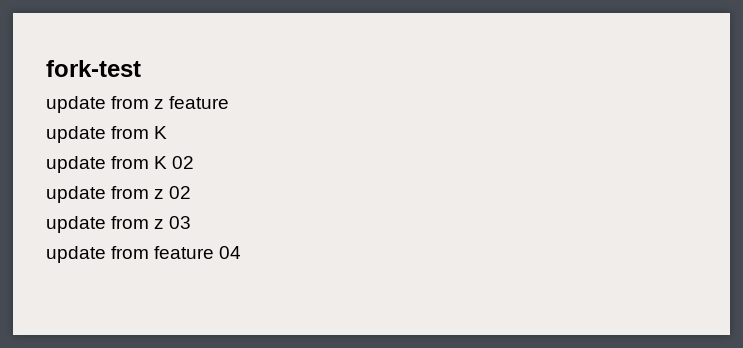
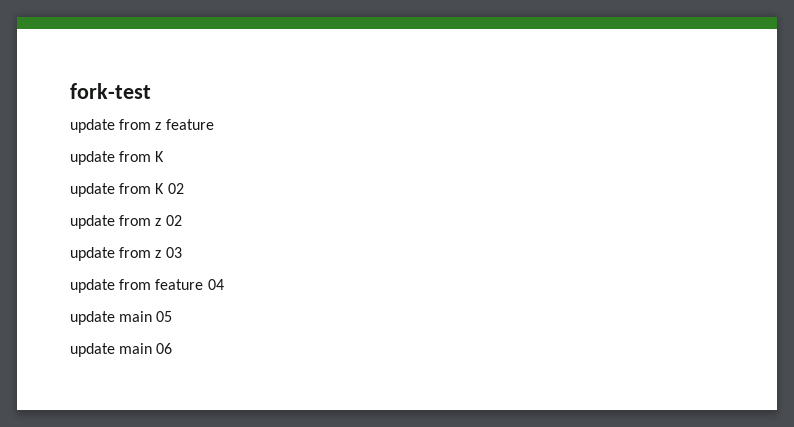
(242, 252) none -> [70,311,173,325] [70,343,173,357] // update main 05 // update main 06

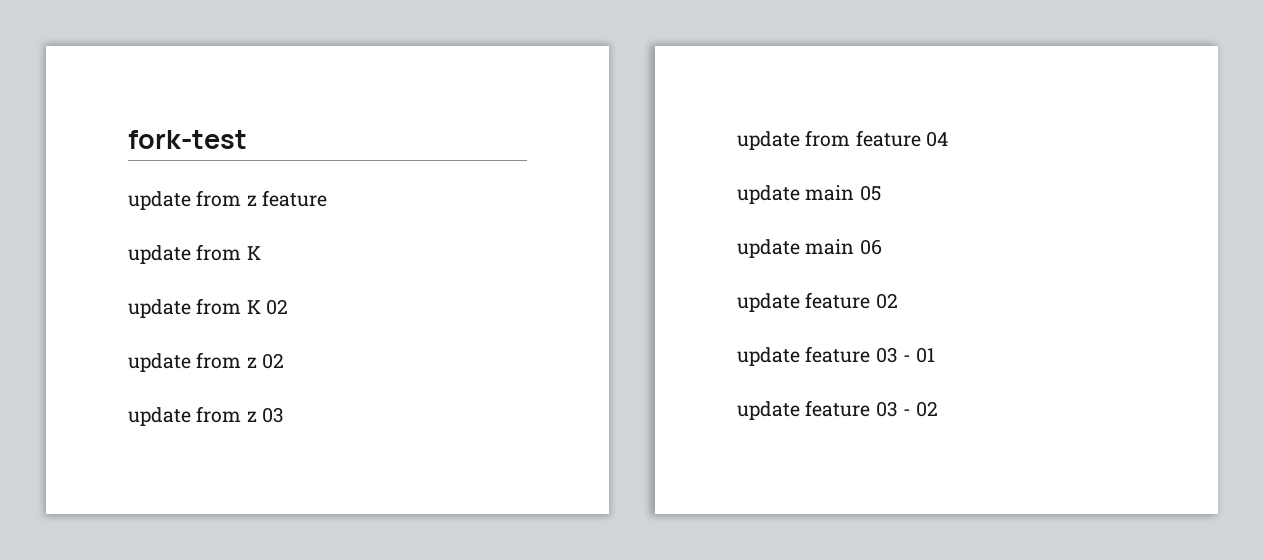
(173, 348) none -> [737,292,898,312] [737,346,936,366] [737,400,939,420] // update feature 02 // update feature 03 - 01 // update feature 03 - 02

